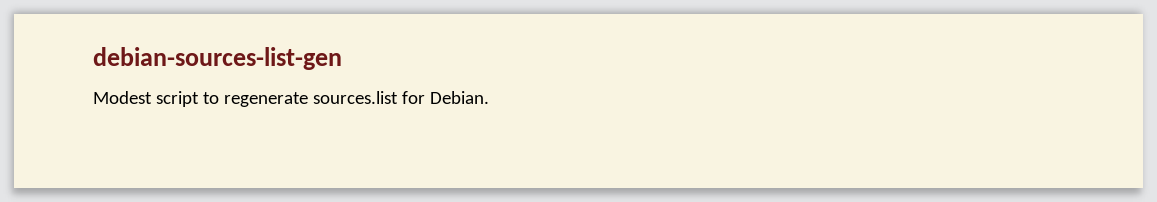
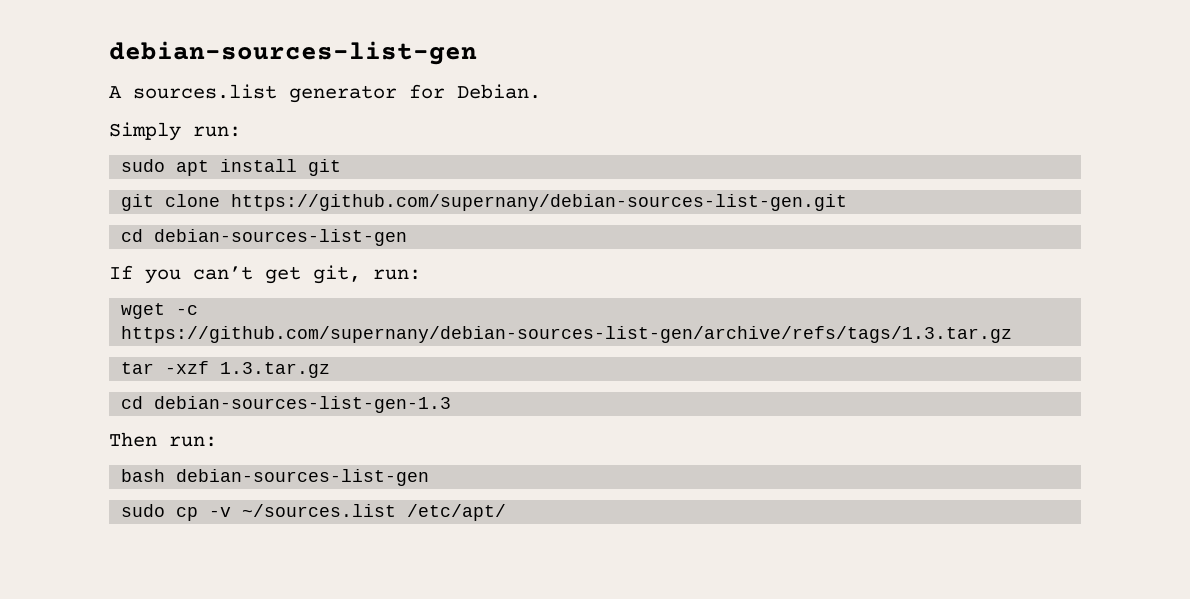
[93,47,342,70] [93,91,489,107] debian-sources-list-gen // Modest script to regenerate sources.list for Debian. -> [109,41,477,65] [109,84,541,103] [109,122,241,141] [121,159,342,176] [121,194,848,211] [121,229,408,246] [109,265,421,284] [121,303,199,319] [121,326,1013,343] [121,361,331,378] [121,396,452,413] [109,432,217,447] [121,469,430,486] [121,504,507,521] debian-sources-list-gen // A sources.list generator for Debian. // Simply run: // sudo apt install git // git clone https://github.com/supernany/debian-sources-list-gen.git // cd debian-sources-list-gen // If you can’t get git, run: // wget -c https://github.com/supernany/debian-sources-list-gen/archive/refs/tags/1.3.tar.gz // tar -xzf 1.3.tar.gz // cd debian-sources-list-gen-1.3 // Then run: // bash debian-sources-list-gen // sudo cp -v ~/sources.list /etc/apt/

